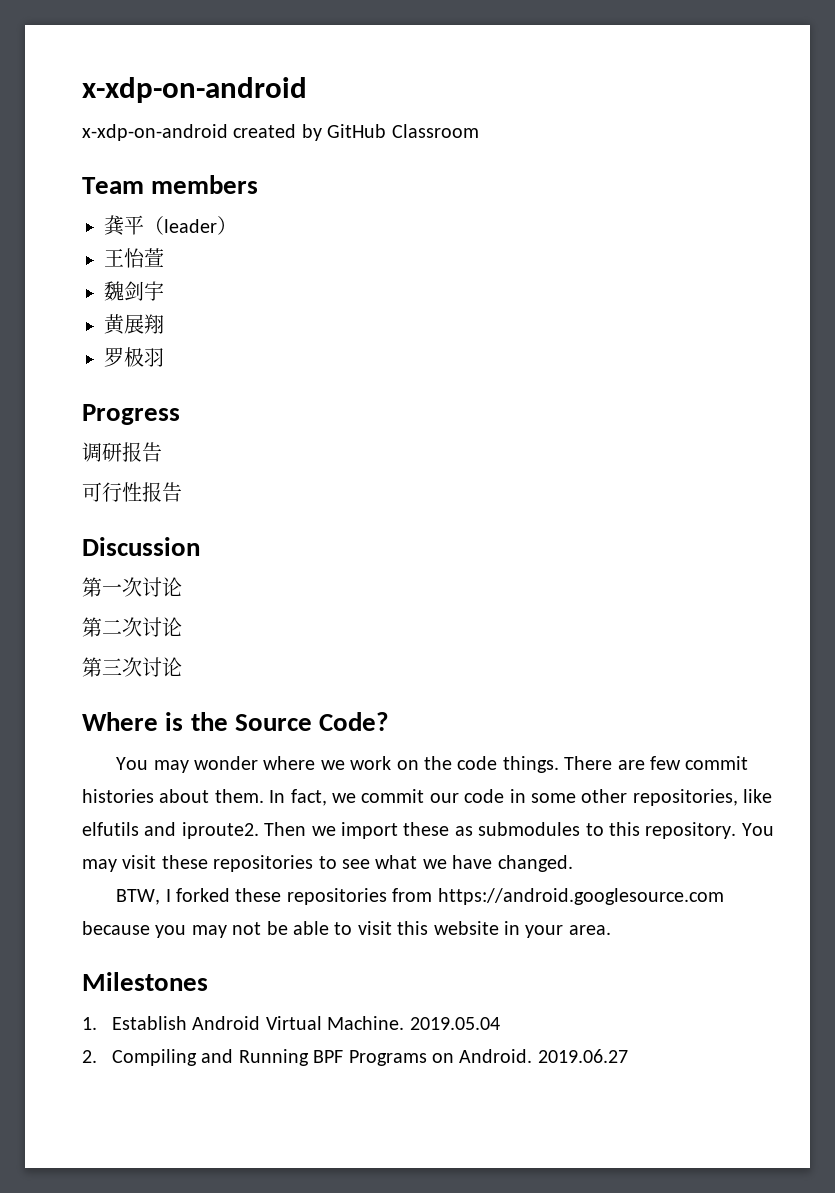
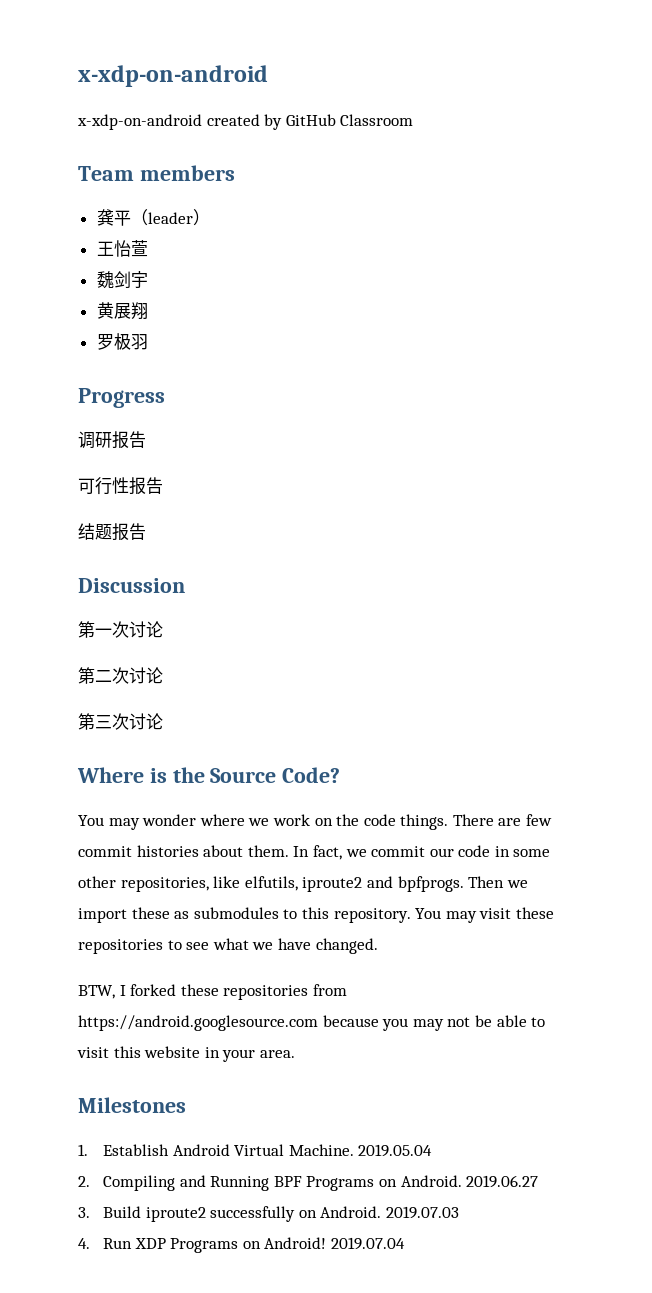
(182, 492) none -> [78,523,146,541] // 结题报告
[82,822,259,839] elfutils and iproute2. -> [244,876,464,892] elfutils, iproute2 and bpfprogs.
(628, 1056) none -> [78,1206,459,1222] [78,1237,405,1253] // 3. Build iproute2 successfully on Android. 2019.07.03 // 4. Run XDP Programs on Android! 2019.07.04

